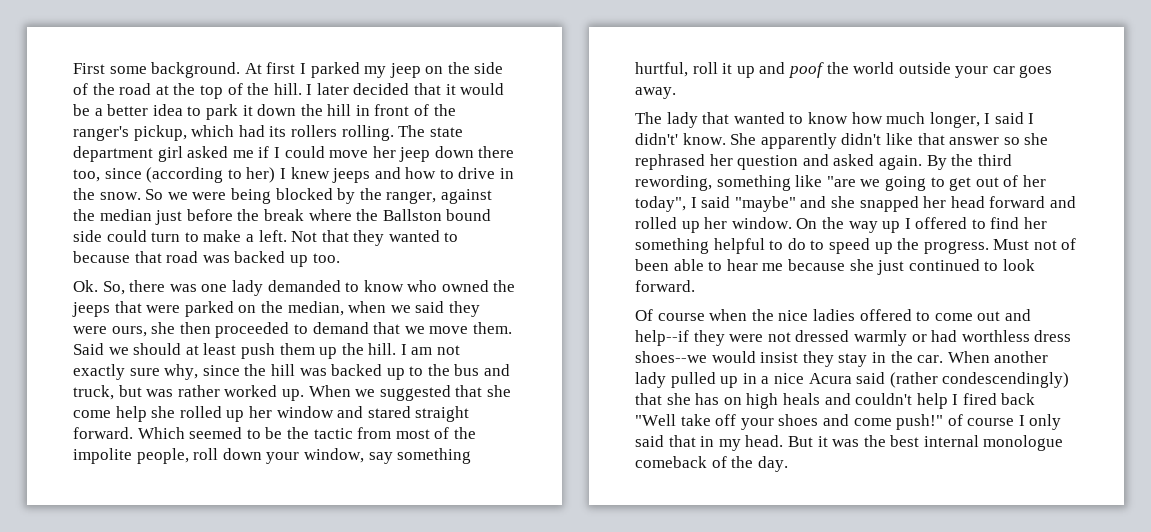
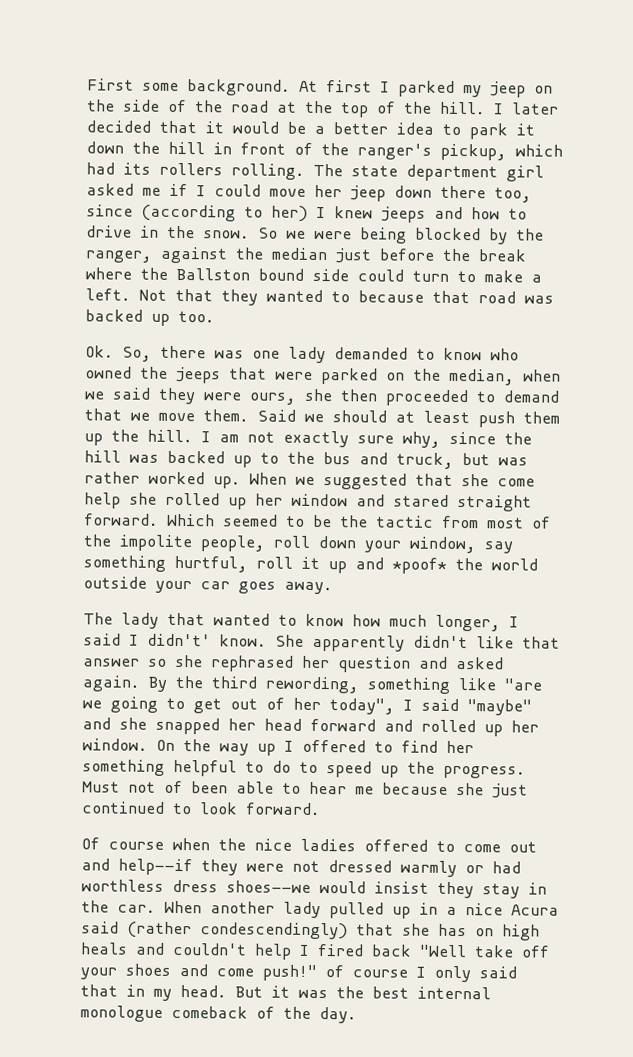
[788,62,824,78] poof -> [392,557,447,574] *poof*

